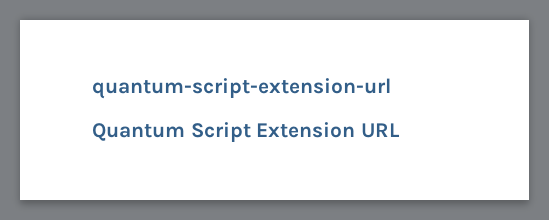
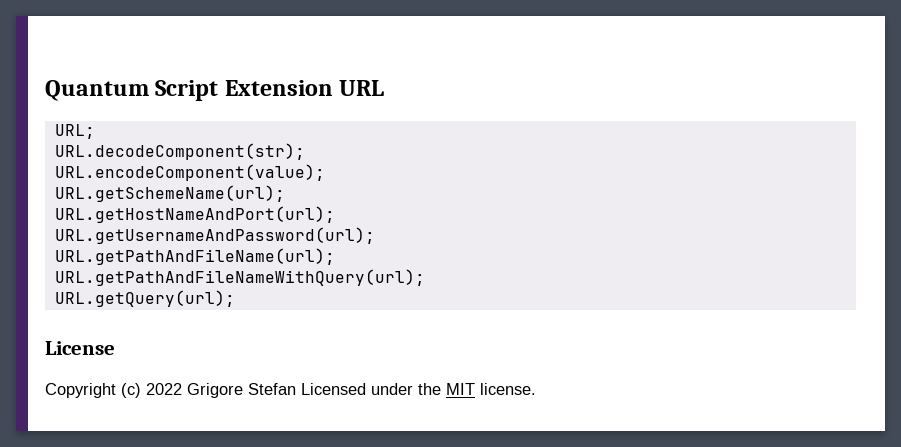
[92,78,391,99] quantum-script-extension-url // -> (45, 90) none
(401, 130) none -> [54,124,95,139] [54,143,305,160] [54,164,325,181] [54,185,285,202] [54,206,335,223] [54,227,375,244] [54,248,335,265] [54,269,425,286] [54,290,235,307] [45,341,115,355] [45,383,536,398] // URL; // URL.decodeComponent(str); // URL.encodeComponent(value); // URL.getSchemeName(url); // URL.getHostNameAndPort(url); // URL.getUsernameAndPassword(url); // URL.getPathAndFileName(url); // URL.getPathAndFileNameWithQuery(url); // URL.getQuery(url); // License // Copyright (c) 2022 Grigore Stefan Licensed under the MIT license.

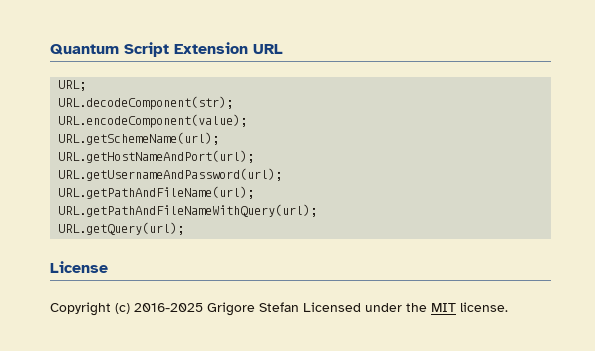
[146,383,182,395] 2022 -> [134,303,203,312] 2016-2025

